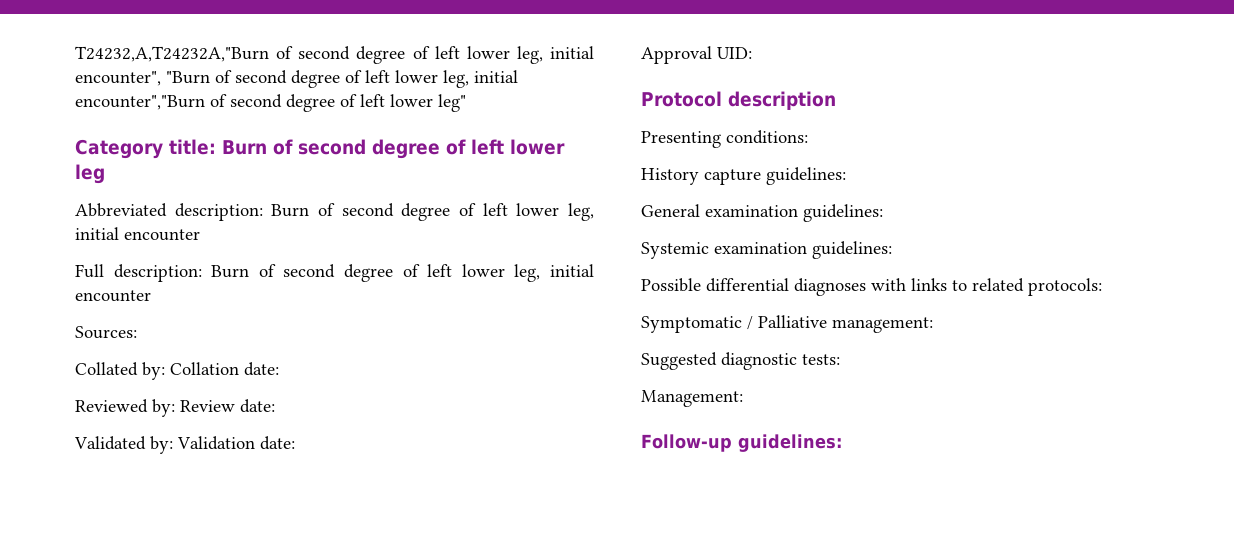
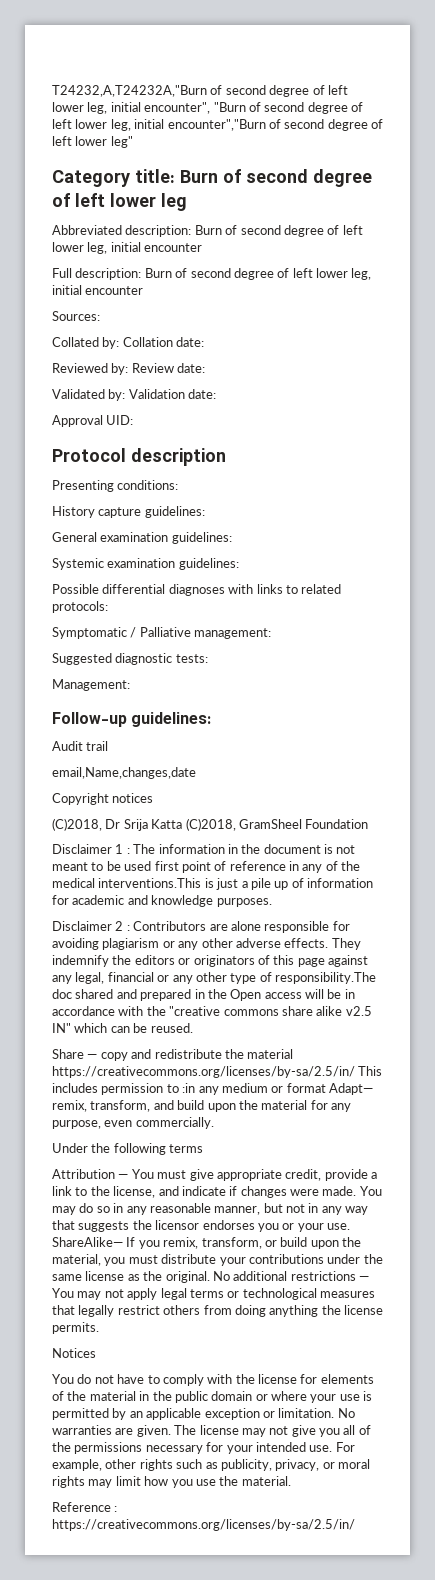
(842, 443) none -> [52,741,109,751] [52,767,196,779] [52,793,154,805] [52,818,369,831] [52,844,356,854] [52,861,361,873] [52,878,373,890] [52,895,272,907] [52,921,350,933] [52,938,361,950] [52,955,368,967] [52,972,376,984] [52,989,355,1001] [52,1006,372,1016] [52,1023,193,1033] [52,1049,294,1061] [52,1066,383,1078] [52,1083,373,1095] [52,1100,351,1112] [52,1117,214,1129] [52,1143,204,1155] [52,1169,377,1181] [52,1186,382,1198] [52,1203,369,1215] [52,1220,350,1232] [52,1237,361,1249] [52,1254,383,1266] [52,1271,369,1283] [52,1288,375,1300] [52,1305,383,1317] [52,1322,99,1334] [52,1348,96,1358] [52,1374,374,1386] [52,1391,373,1403] [52,1408,355,1420] [52,1425,371,1437] [52,1442,355,1454] [52,1459,370,1471] [52,1476,291,1488] [52,1502,118,1512] [52,1519,355,1531] // Audit trail // email,Name,changes,date // Copyright notices // (C)2018, Dr Srija Katta (C)2018, GramSheel Foundation // Disclaimer 1 : The information in the document is not meant to be used first point of reference in any of the medical interventions.This is just a pile up of information for academic and knowledge purposes. // Disclaimer 2 : Contributors are alone responsible for avoiding plagiarism or any other adverse effects. They indemnify the editors or originators of this page against any legal, financial or any other type of responsibility.The doc shared and prepared in the Open access will be in accordance with the "creative commons share alike v2.5 IN" which can be reused. // Share — copy and redistribute the material https://creativecommons.org/licenses/by-sa/2.5/in/ This includes permission to :in any medium or format Adapt— remix, transform, and build upon the material for any purpose, even commercially. // Under the following terms // Attribution — You must give appropriate credit, provide a link to the license, and indicate if changes were made. You may do so in any reasonable manner, but not in any way that suggests the licensor endorses you or your use. ShareAlike— If you remix, transform, or build upon the material, you must distribute your contributions under the same license as the original. No additional restrictions — You may not apply legal terms or technological measures that legally restrict others from doing anything the license permits. // Notices // You do not have to comply with the license for elements of the material in the public domain or where your use is permitted by an applicable exception or limitation. No warranties are given. The license may not give you all of the permissions necessary for your intended use. For example, other rights such as publicity, privacy, or moral rights may limit how you use the material. // Reference : https://creativecommons.org/licenses/by-sa/2.5/in/

